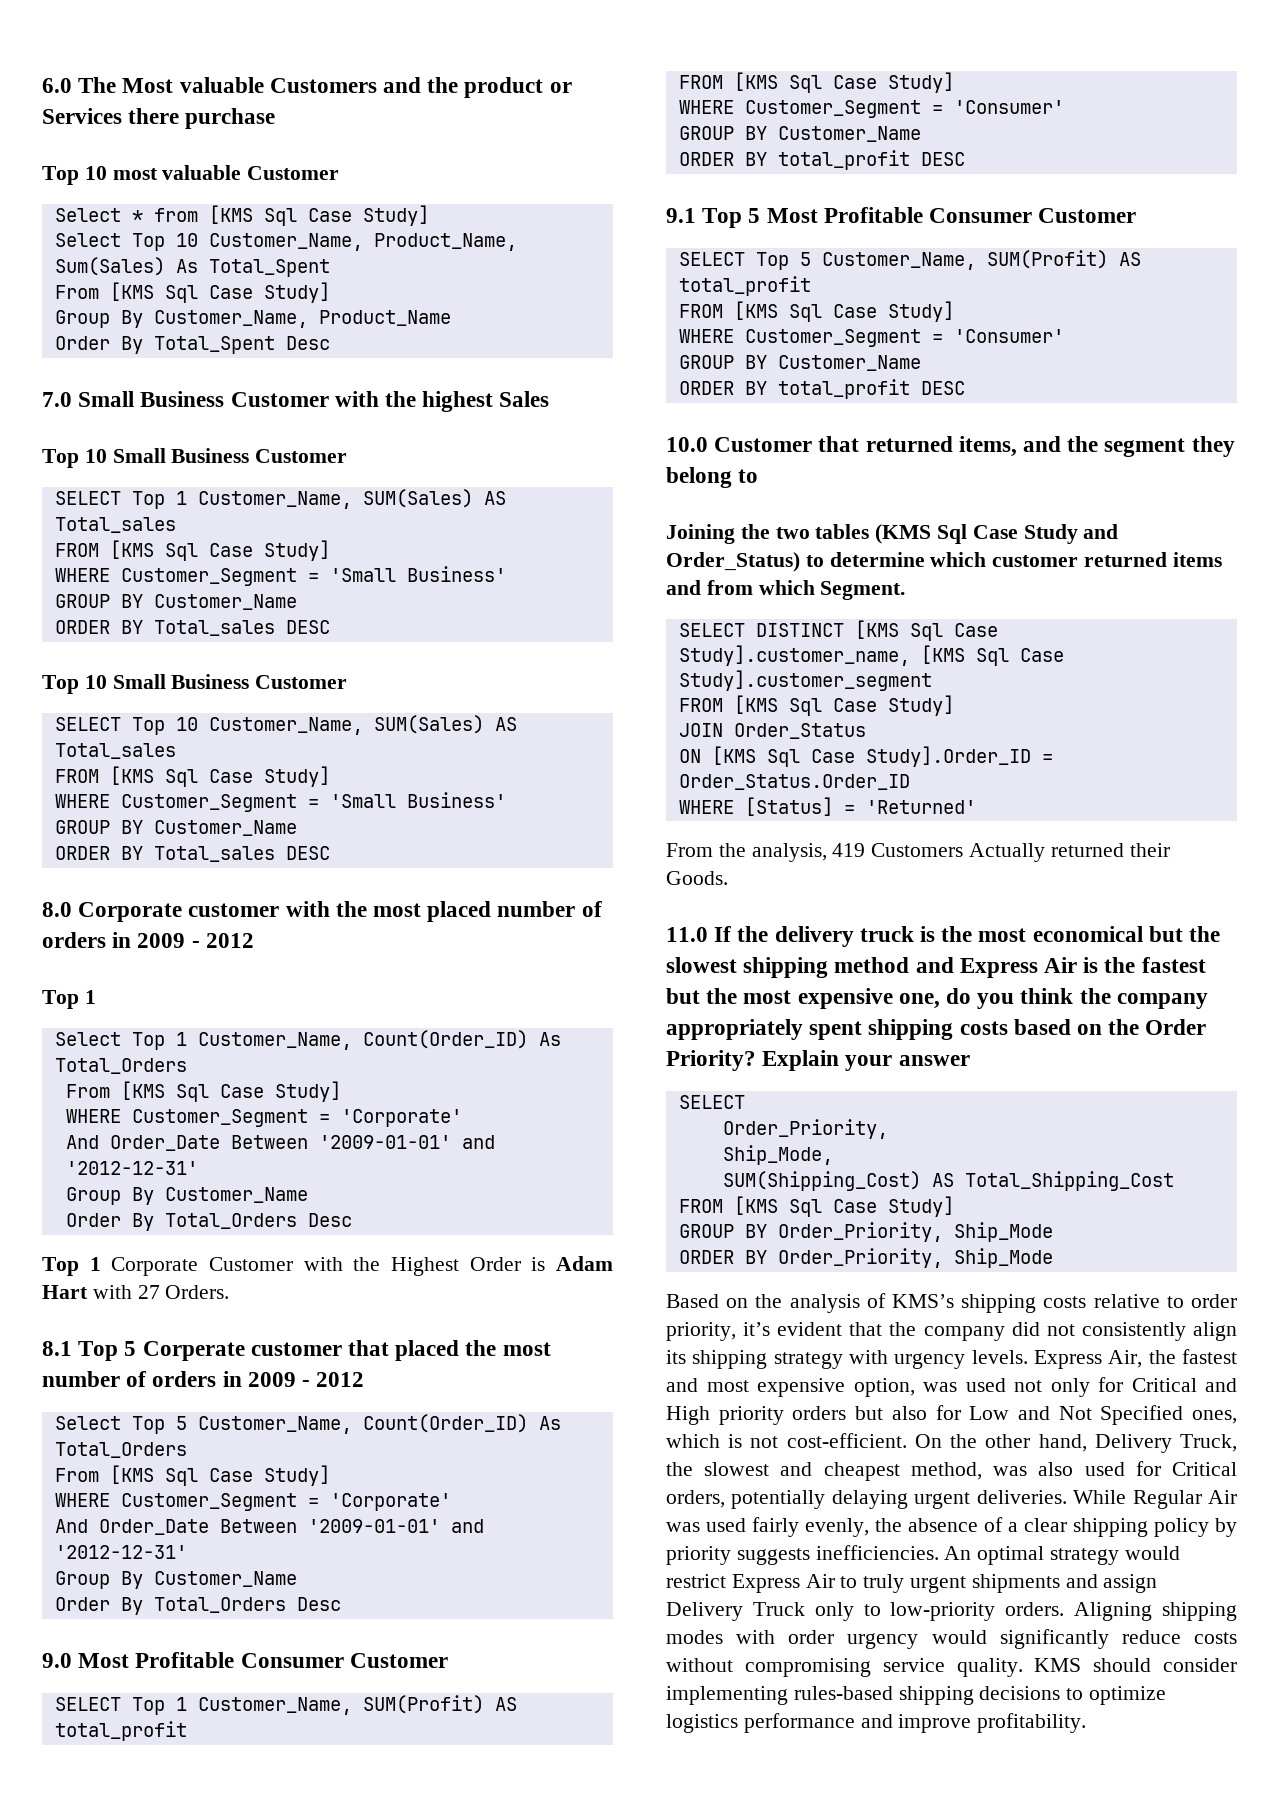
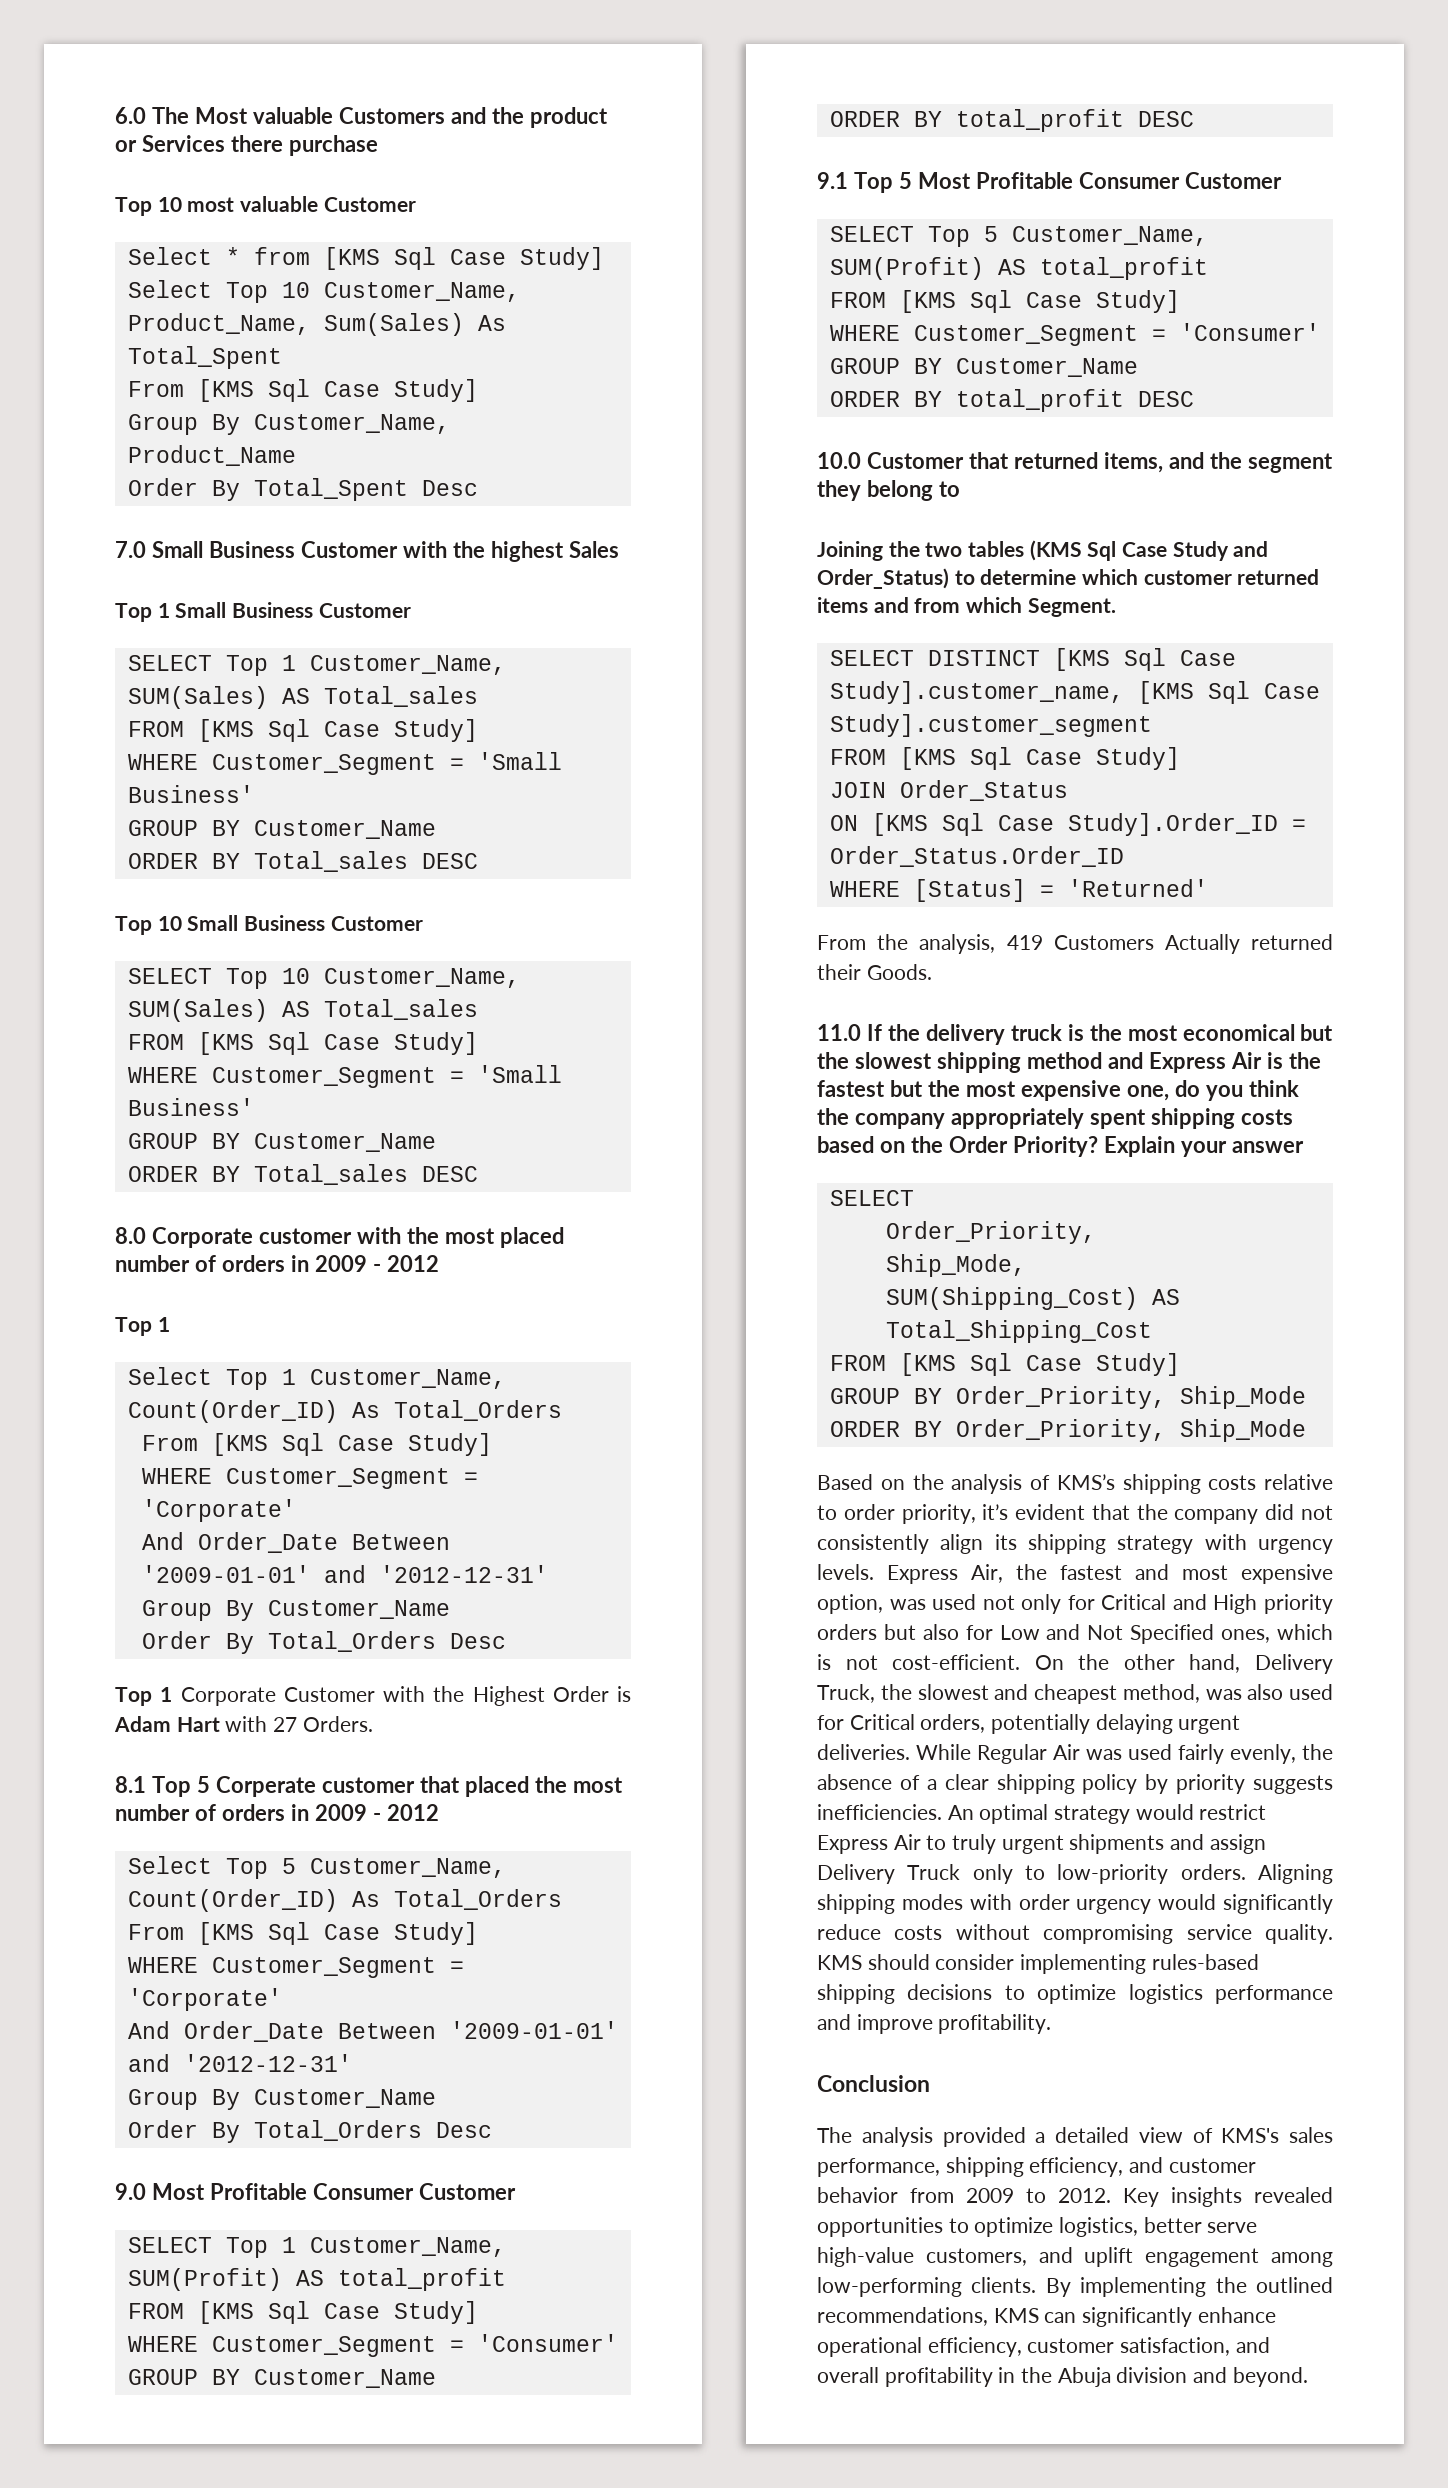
[84,449,107,463] 10 -> [157,603,170,618] 1
(1087, 1723) none -> [817,2075,930,2092] [817,2127,1333,2147] [817,2157,1256,2177] [817,2187,1333,2207] [817,2217,1258,2237] [817,2247,1333,2267] [817,2277,1333,2297] [817,2307,1276,2327] [817,2337,1270,2357] [817,2367,1308,2387] // Conclusion // The analysis provided a detailed view of KMS's sales performance, shipping efficiency, and customer behavior from 2009 to 2012. Key insights revealed opportunities to optimize logistics, better serve high-value customers, and uplift engagement among low-performing clients. By implementing the outlined recommendations, KMS can significantly enhance operational efficiency, customer satisfaction, and overall profitability in the Abuja division and beyond.

